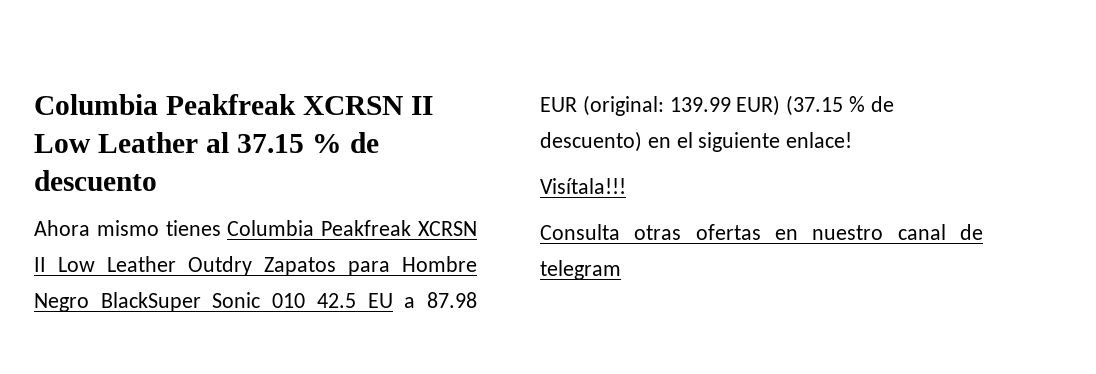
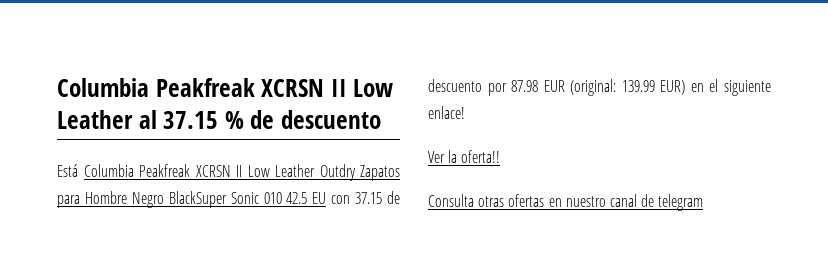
[34,220,221,236] Ahora mismo tienes -> [57,164,78,177] Está
[404,297,416,308] a -> [331,191,400,204] [428,79,507,96] con 37.15 de descuento por
[786,95,894,116] [540,131,642,152] (37.15 % de descuento) -> (686, 87) none
[540,178,626,194] Visítala!!! -> [428,150,501,163] Ver la oferta!!

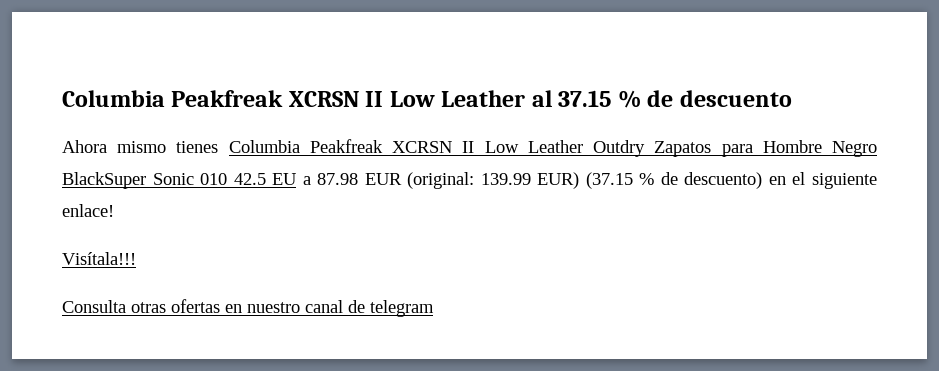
[57,164,78,177] Está -> [62,140,219,153] Ahora mismo tienes
[331,191,400,204] [428,79,507,96] con 37.15 de descuento por -> [302,176,311,185] a
(686, 87) none -> [585,172,763,189] (37.15 % de descuento)
[428,150,501,163] Ver la oferta!! -> [62,252,136,265] Visítala!!!

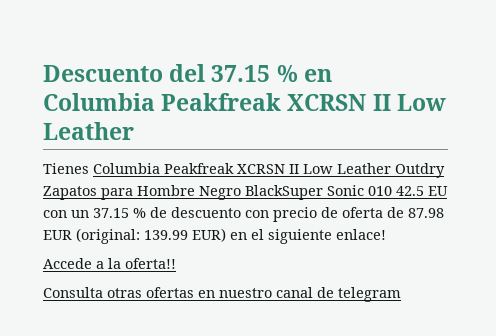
[62,90,792,108] [62,140,219,153] Columbia Peakfreak XCRSN II Low Leather al 37.15 % de descuento // Ahora mismo tienes -> [43,64,332,82] [43,93,446,111] [43,122,134,140] [43,163,89,174] Descuento del 37.15 % en Columbia Peakfreak XCRSN II Low Leather // Tienes
[302,176,311,185] a -> [43,207,404,222] con un 37.15 % de descuento con precio de oferta de
[585,172,763,189] (37.15 % de descuento) -> (226, 235) none
[62,252,136,265] Visítala!!! -> [43,258,176,269] Accede a la oferta!!

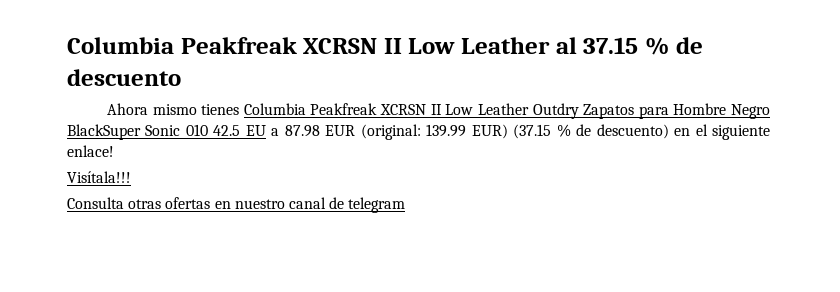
[43,64,332,82] [43,93,446,111] [43,122,134,140] [43,163,89,174] Descuento del 37.15 % en Columbia Peakfreak XCRSN II Low Leather // Tienes -> [67,37,703,55] [67,69,181,86] [106,103,240,115] Columbia Peakfreak XCRSN II Low Leather al 37.15 % de descuento // Ahora mismo tienes
[43,207,404,222] con un 37.15 % de descuento con precio de oferta de -> [271,128,280,136] a
(226, 235) none -> [513,124,669,139] (37.15 % de descuento)
[43,258,176,269] Accede a la oferta!! -> [67,171,131,183] Visítala!!!

